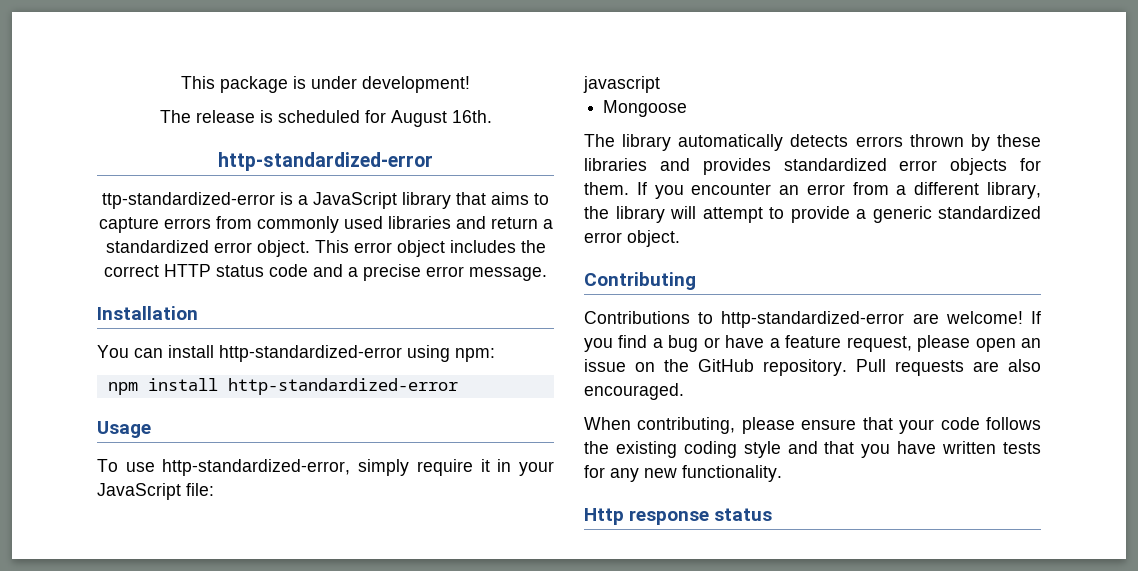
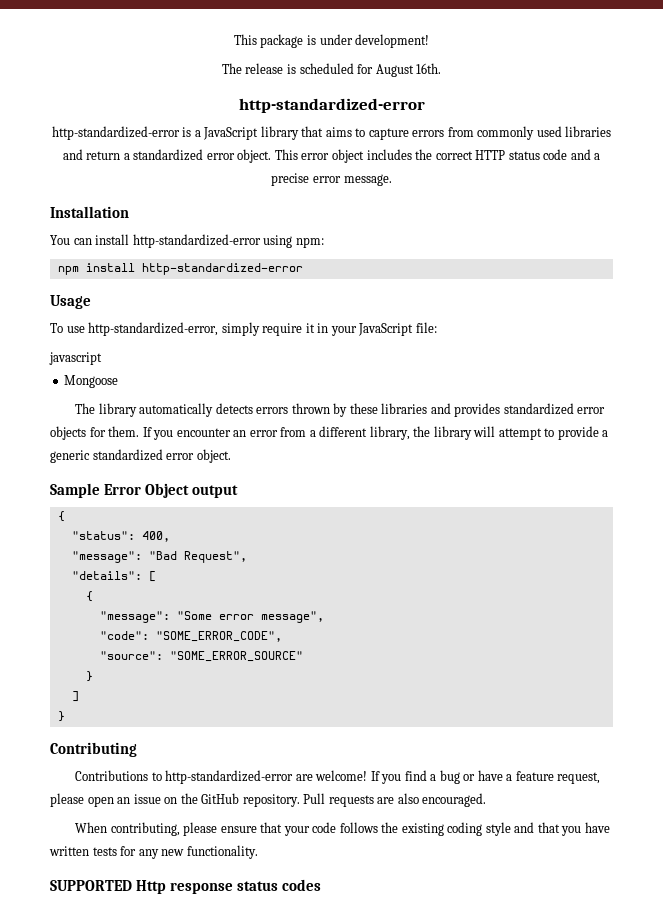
[102,192,275,209] ttp-standardized-error -> [51,126,180,140] http-standardized-error
(680, 238) none -> [50,483,239,498] [57,511,65,522] [71,531,170,542] [71,551,247,563] [71,571,156,582] [85,591,93,602] [99,611,324,623] [99,631,282,642] [99,651,303,662] [85,671,93,682] [71,691,79,702] [57,711,65,722] // Sample Error Object output // { // "status": 400, // "message": "Bad Request", // "details": [ // { // "message": "Some error message", // "code": "SOME_ERROR_CODE", // "source": "SOME_ERROR_SOURCE" // } // ] // }
(782, 473) none -> [50,880,132,891] SUPPORTED
(773, 514) none -> [282,879,322,891] codes

